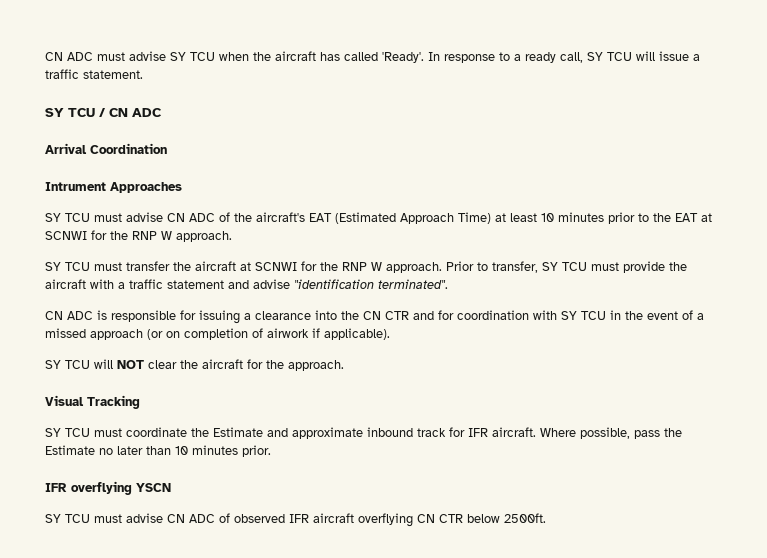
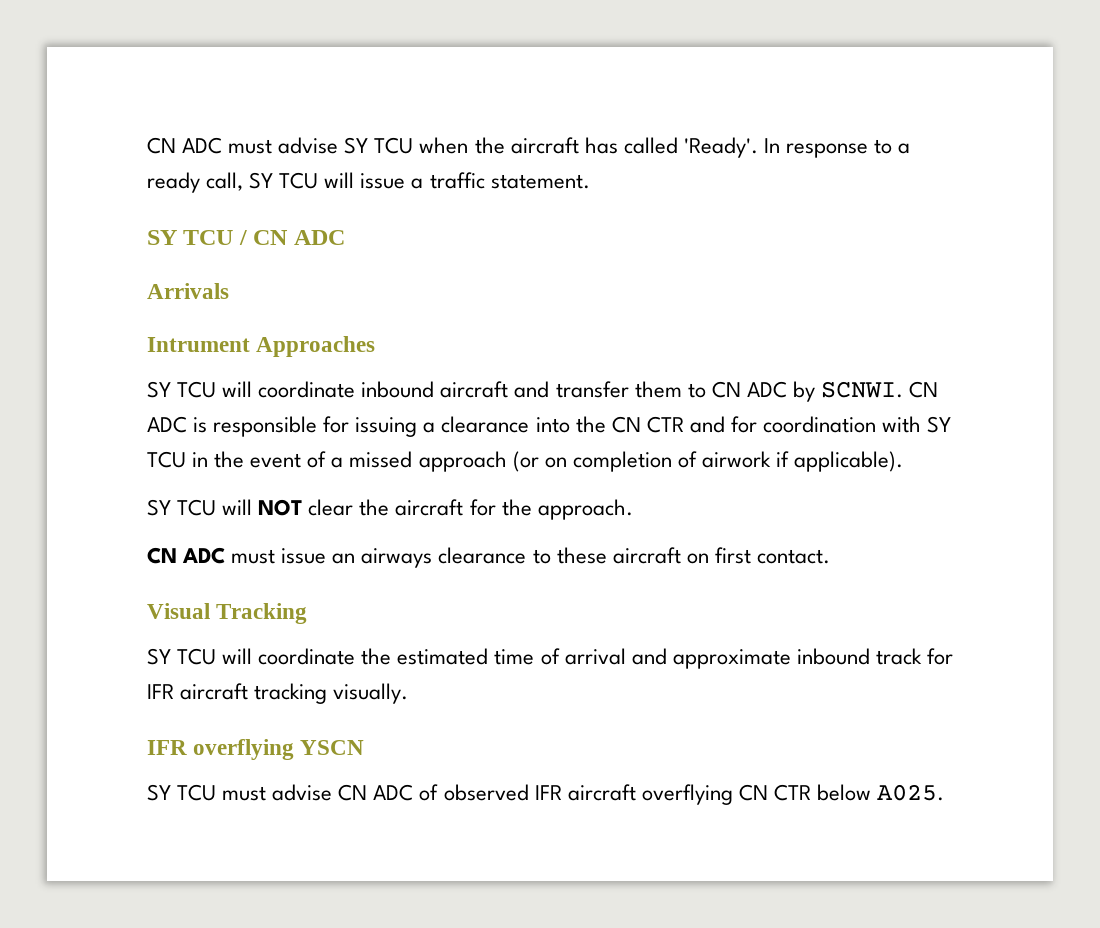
[45,143,167,154] Arrival Coordination -> [147,283,229,299] Arrivals
[94,212,712,224] [45,230,232,242] [45,261,687,273] [45,279,448,289] must advise CN ADC of the aircraft's EAT (Estimated Approach Time) at least 10 minutes prior to the EAT at SCNWI for the RNP W approach. // SY TCU must transfer the aircraft at SCNWI for the RNP W approach. Prior to transfer, SY TCU must provide the aircraft with a traffic statement and advise "identification terminated". // -> [222,381,903,402] will coordinate inbound aircraft and transfer them to CN ADC by SCNWI.
(344, 365) none -> [147,547,830,568] // CN ADC must issue an airways clearance to these aircraft on first contact.
[94,428,122,437] must -> [222,648,253,664] will
[213,427,263,437] Estimate -> [397,648,626,665] estimated time of arrival
[492,427,682,439] [45,445,271,457] aircraft. Where possible, pass the Estimate no later than 10 minutes prior. -> [180,683,409,704] aircraft tracking visually.
[504,513,546,523] 2500ft. -> [877,784,945,801] A025.

